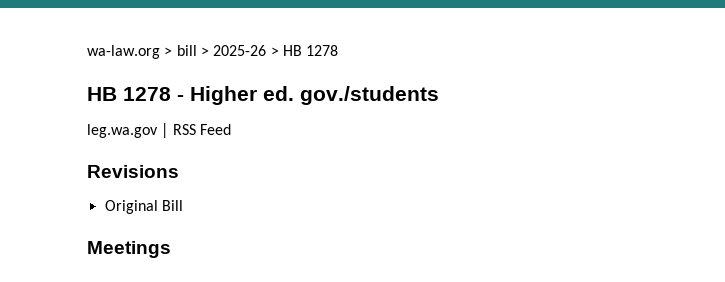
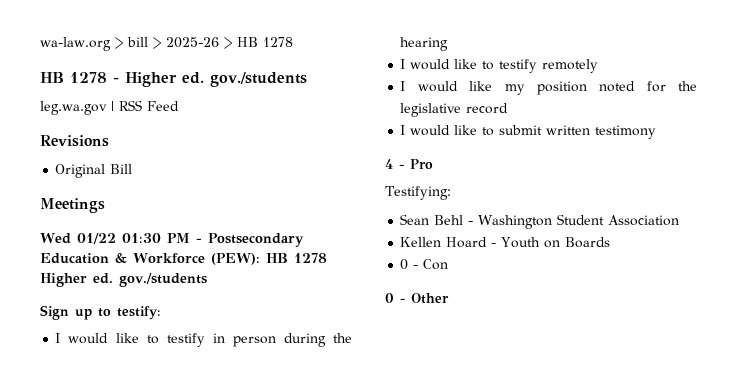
(171, 249) none -> [40,233,304,247] [40,253,327,265] [40,273,207,287] [40,305,160,320] [55,333,352,347] [400,37,449,51] [400,59,599,73] [400,81,697,95] [400,103,509,117] [400,125,657,139] [385,159,433,169] [385,186,451,200] [400,214,680,229] [400,237,611,248] [400,259,449,270] [385,293,449,304] // Wed 01/22 01:30 PM - Postsecondary Education & Workforce (PEW): HB 1278 Higher ed. gov./students // Sign up to testify: // I would like to testify in person during the hearing // I would like to testify remotely // I would like my position noted for the legislative record // I would like to submit written testimony // 4 - Pro // Testifying: // Sean Behl - Washington Student Association // Kellen Hoard - Youth on Boards // 0 - Con // 0 - Other

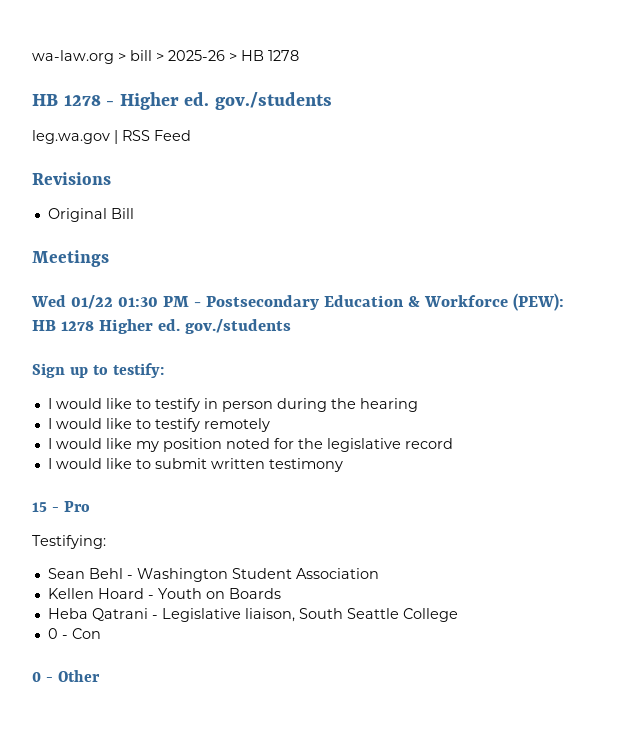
[385,159,393,169] 4 -> [32,502,47,512] 15
(611, 242) none -> [47,608,458,622] // Heba Qatrani - Legislative liaison, South Seattle College

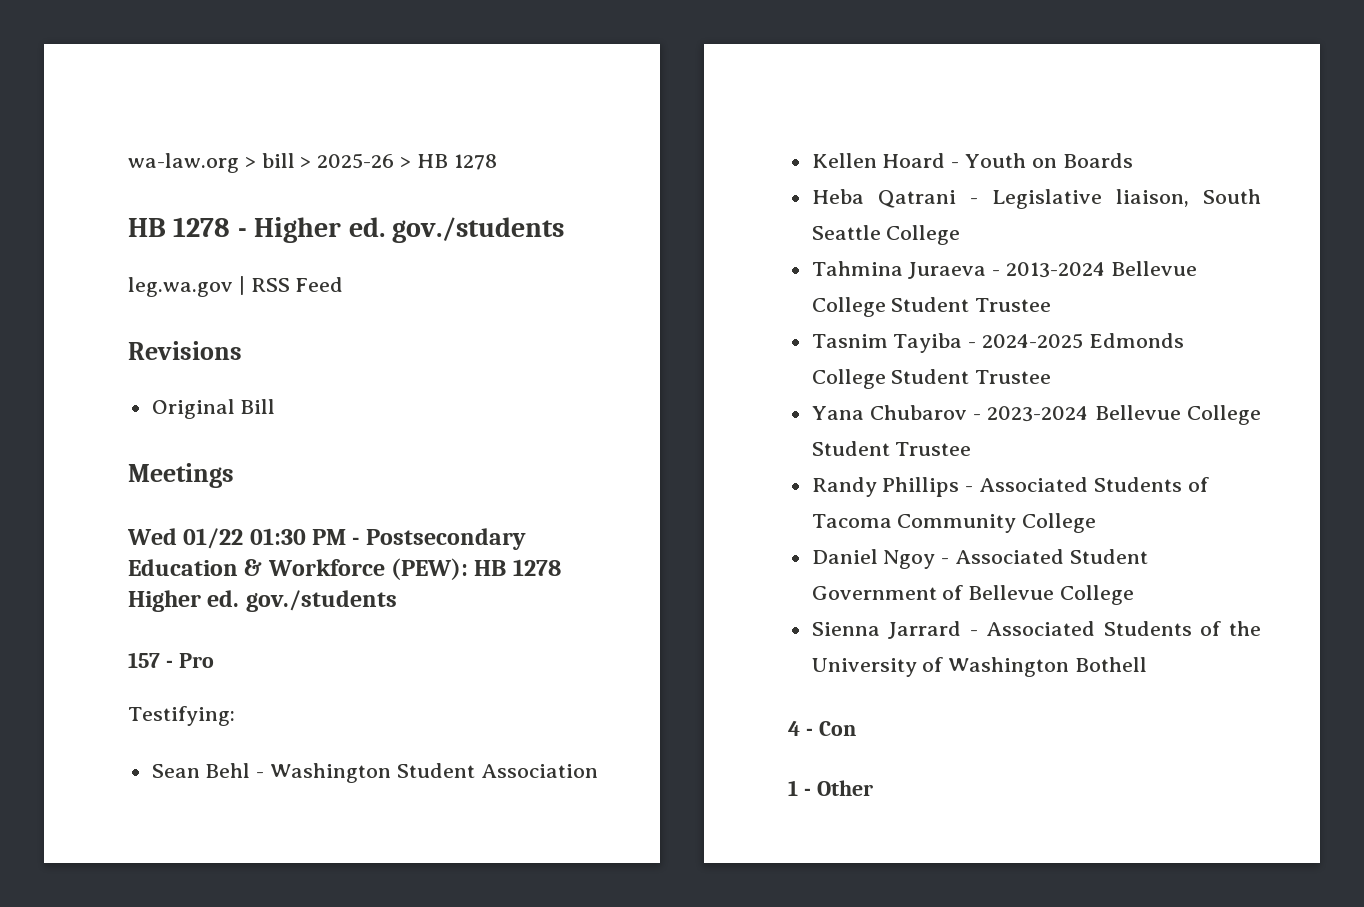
[32,363,164,378] [47,398,418,412] [47,418,270,432] [47,438,453,452] [47,458,343,472] [32,502,47,512] Sign up to testify: // I would like to testify in person during the hearing // I would like to testify remotely // I would like my position noted for the legislative record // I would like to submit written testimony // 15 -> [128,652,160,668] 157
[47,628,58,639] 0 -> [811,261,1197,279] [811,297,1052,317] [811,333,1184,353] [811,369,1052,389] [811,405,1261,425] [811,441,972,456] [811,477,1209,497] [811,513,1097,533] [811,549,1148,569] [811,585,1135,605] [811,621,1261,639] [811,657,1148,677] [788,721,800,736] Tahmina Juraeva - 2013-2024 Bellevue College Student Trustee // Tasnim Tayiba - 2024-2025 Edmonds College Student Trustee // Yana Chubarov - 2023-2024 Bellevue College Student Trustee // Randy Phillips - Associated Students of Tacoma Community College // Daniel Ngoy - Associated Student Government of Bellevue College // Sienna Jarrard - Associated Students of the University of Washington Bothell // 4
[32,672,41,682] 0 -> [788,780,798,796] 1

